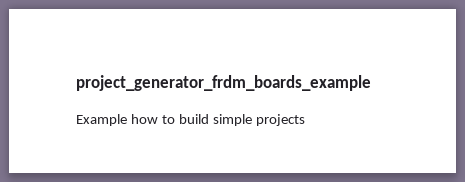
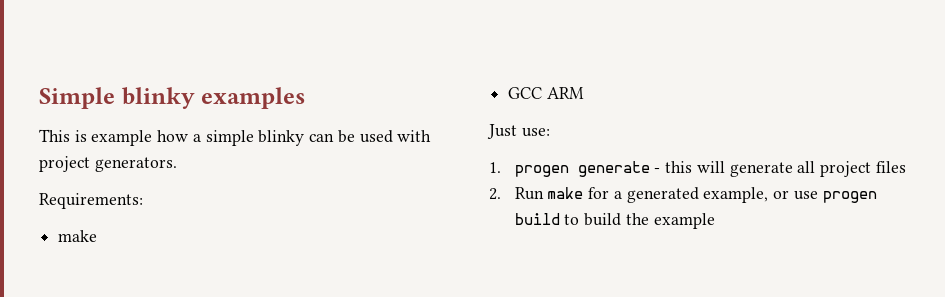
[76,75,371,91] [76,114,305,126] project_generator_frdm_boards_example // Example how to build simple projects -> [39,87,306,109] [39,129,432,146] [39,156,177,172] [39,193,143,209] [58,230,98,242] [508,87,584,99] [487,124,550,139] [489,161,906,177] [489,187,877,203] [514,213,715,229] Simple blinky examples // This is example how a simple blinky can be used with project generators. // Requirements: // make // GCC ARM // Just use: // 1. progen generate - this will generate all project files // 2. Run make for a generated example, or use progen build to build the example

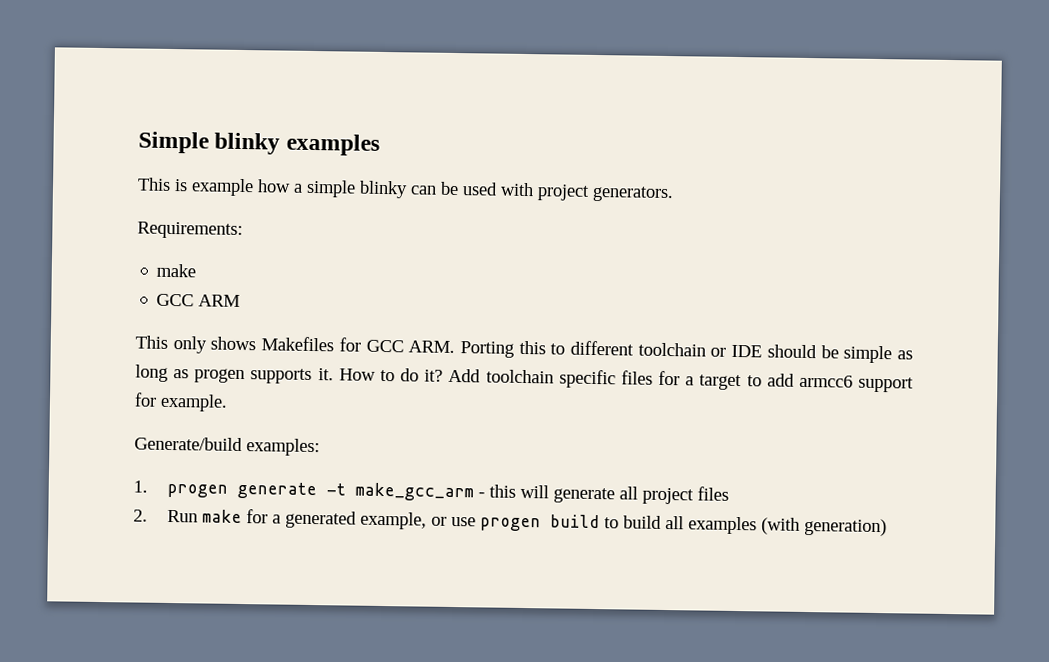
[487,124,550,139] Just use: -> [135,335,914,364] [135,364,914,393] [134,392,228,412] [134,436,320,457] This only shows Makefiles for GCC ARM. Porting this to different toolchain or IDE should be simple as long as progen supports it. How to do it? Add toolchain specific files for a target to add armcc6 support for example. // Generate/build examples:
(650, 169) none -> [326,482,475,502] -t make_gcc_arm
[625,213,715,229] the example -> [665,516,888,537] all examples (with generation)

